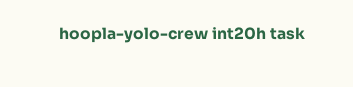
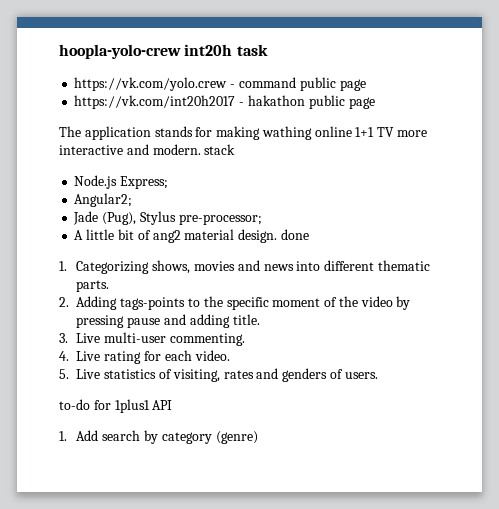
(306, 33) none -> [74,77,366,91] [74,95,375,109] [59,126,428,140] [59,144,236,155] [74,175,169,189] [74,193,133,207] [73,211,262,225] [74,229,309,243] [59,260,430,274] [76,280,110,292] [59,296,411,310] [76,314,260,328] [59,332,245,346] [59,350,230,364] [59,368,378,382] [59,399,173,413] [59,430,258,444] // https://vk.com/yolo.crew - command public page // https://vk.com/int20h2017 - hakathon public page // The application stands for making wathing online 1+1 TV more interactive and modern. stack // Node.js Express; // Angular2; // Jade (Pug), Stylus pre-processor; // A little bit of ang2 material design. done // 1. Categorizing shows, movies and news into different thematic parts. // 2. Adding tags-points to the specific moment of the video by pressing pause and adding title. // 3. Live multi-user commenting. // 4. Live rating for each video. // 5. Live statistics of visiting, rates and genders of users. // to-do for 1plus1 API // 1. Add search by category (genre)

